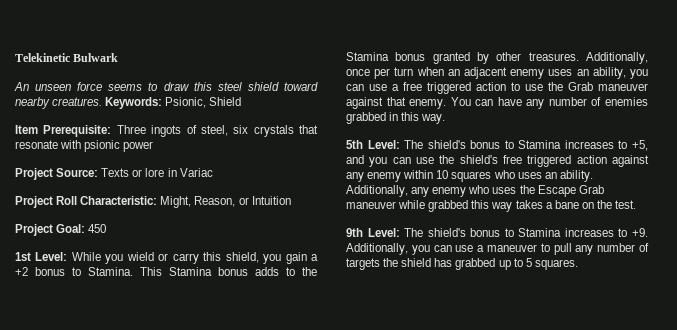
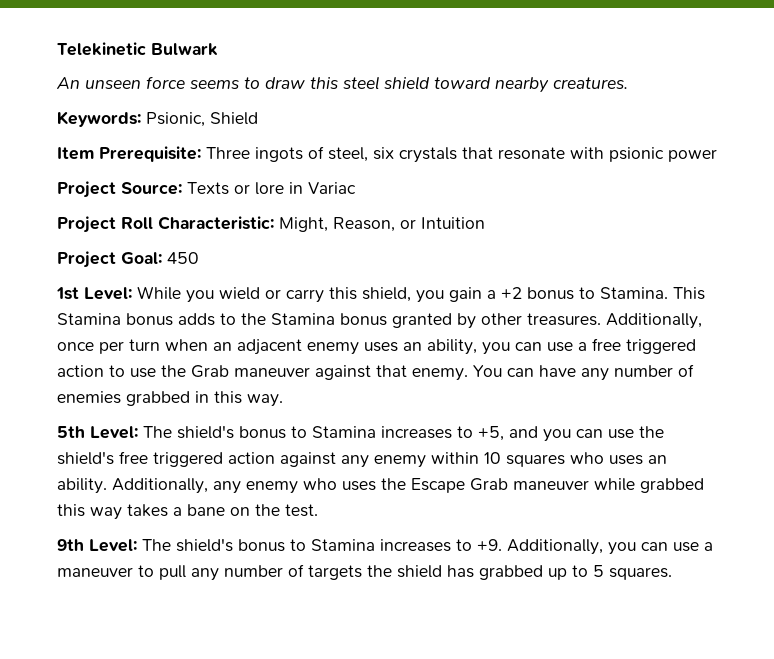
(103, 101) none -> (628, 83) //

